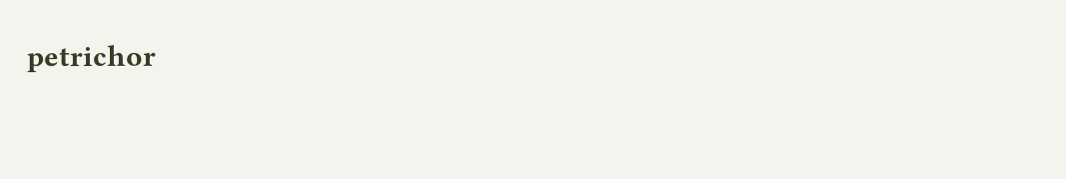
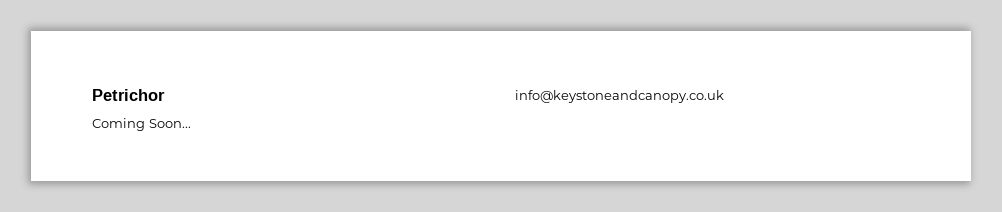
[26,44,156,73] petrichor -> [92,89,165,101] [92,118,191,131] [515,90,724,103] Petrichor // Coming Soon... // info@keystoneandcanopy.co.uk

